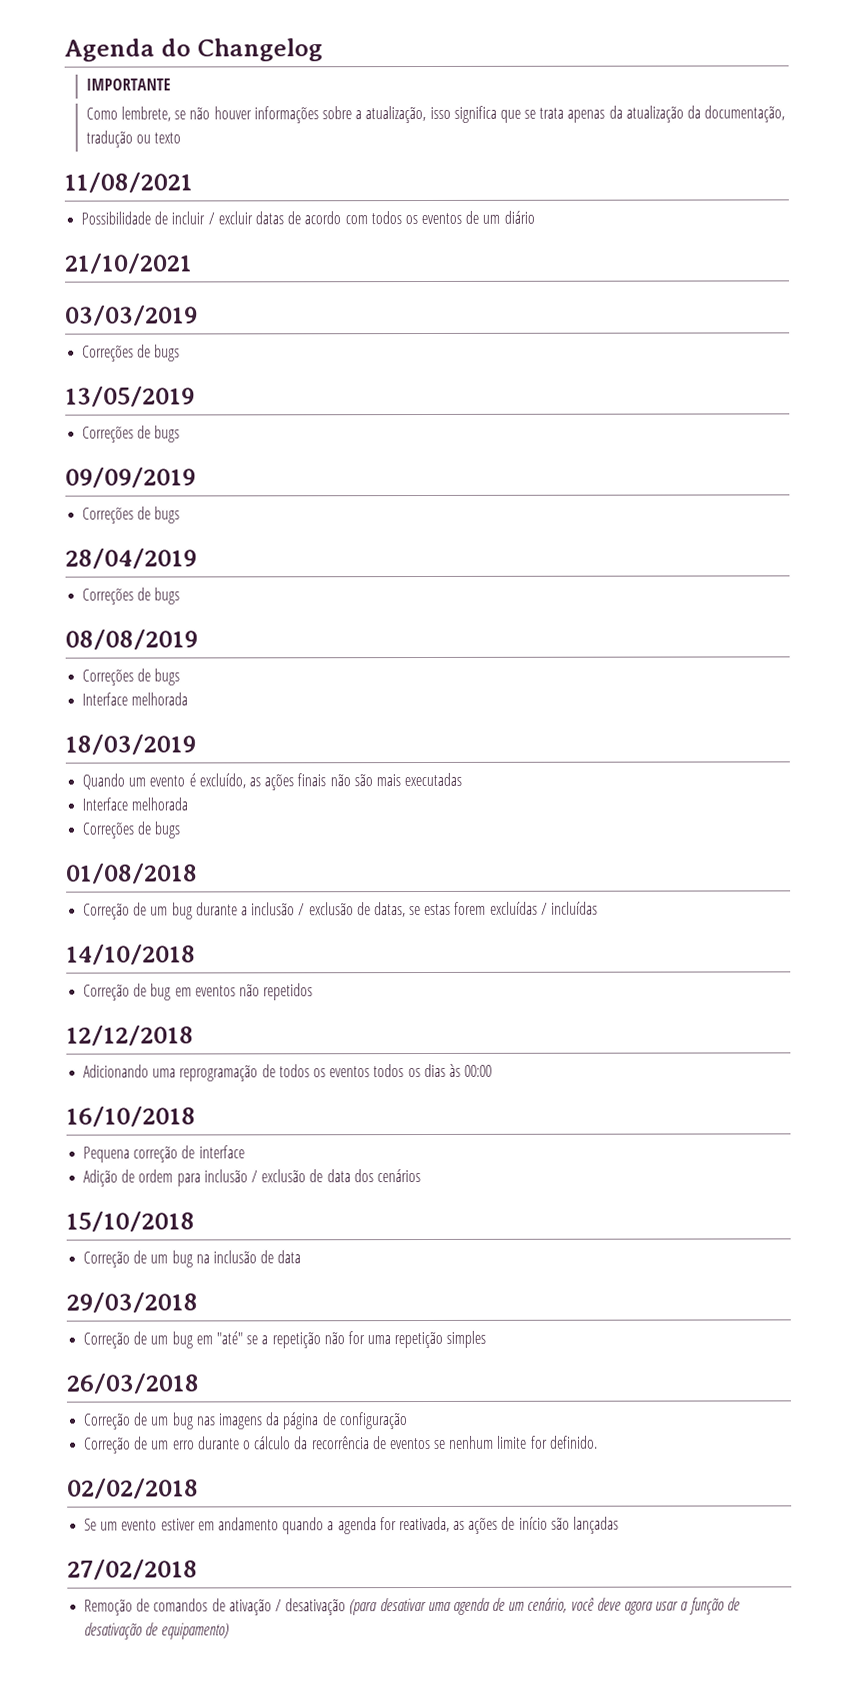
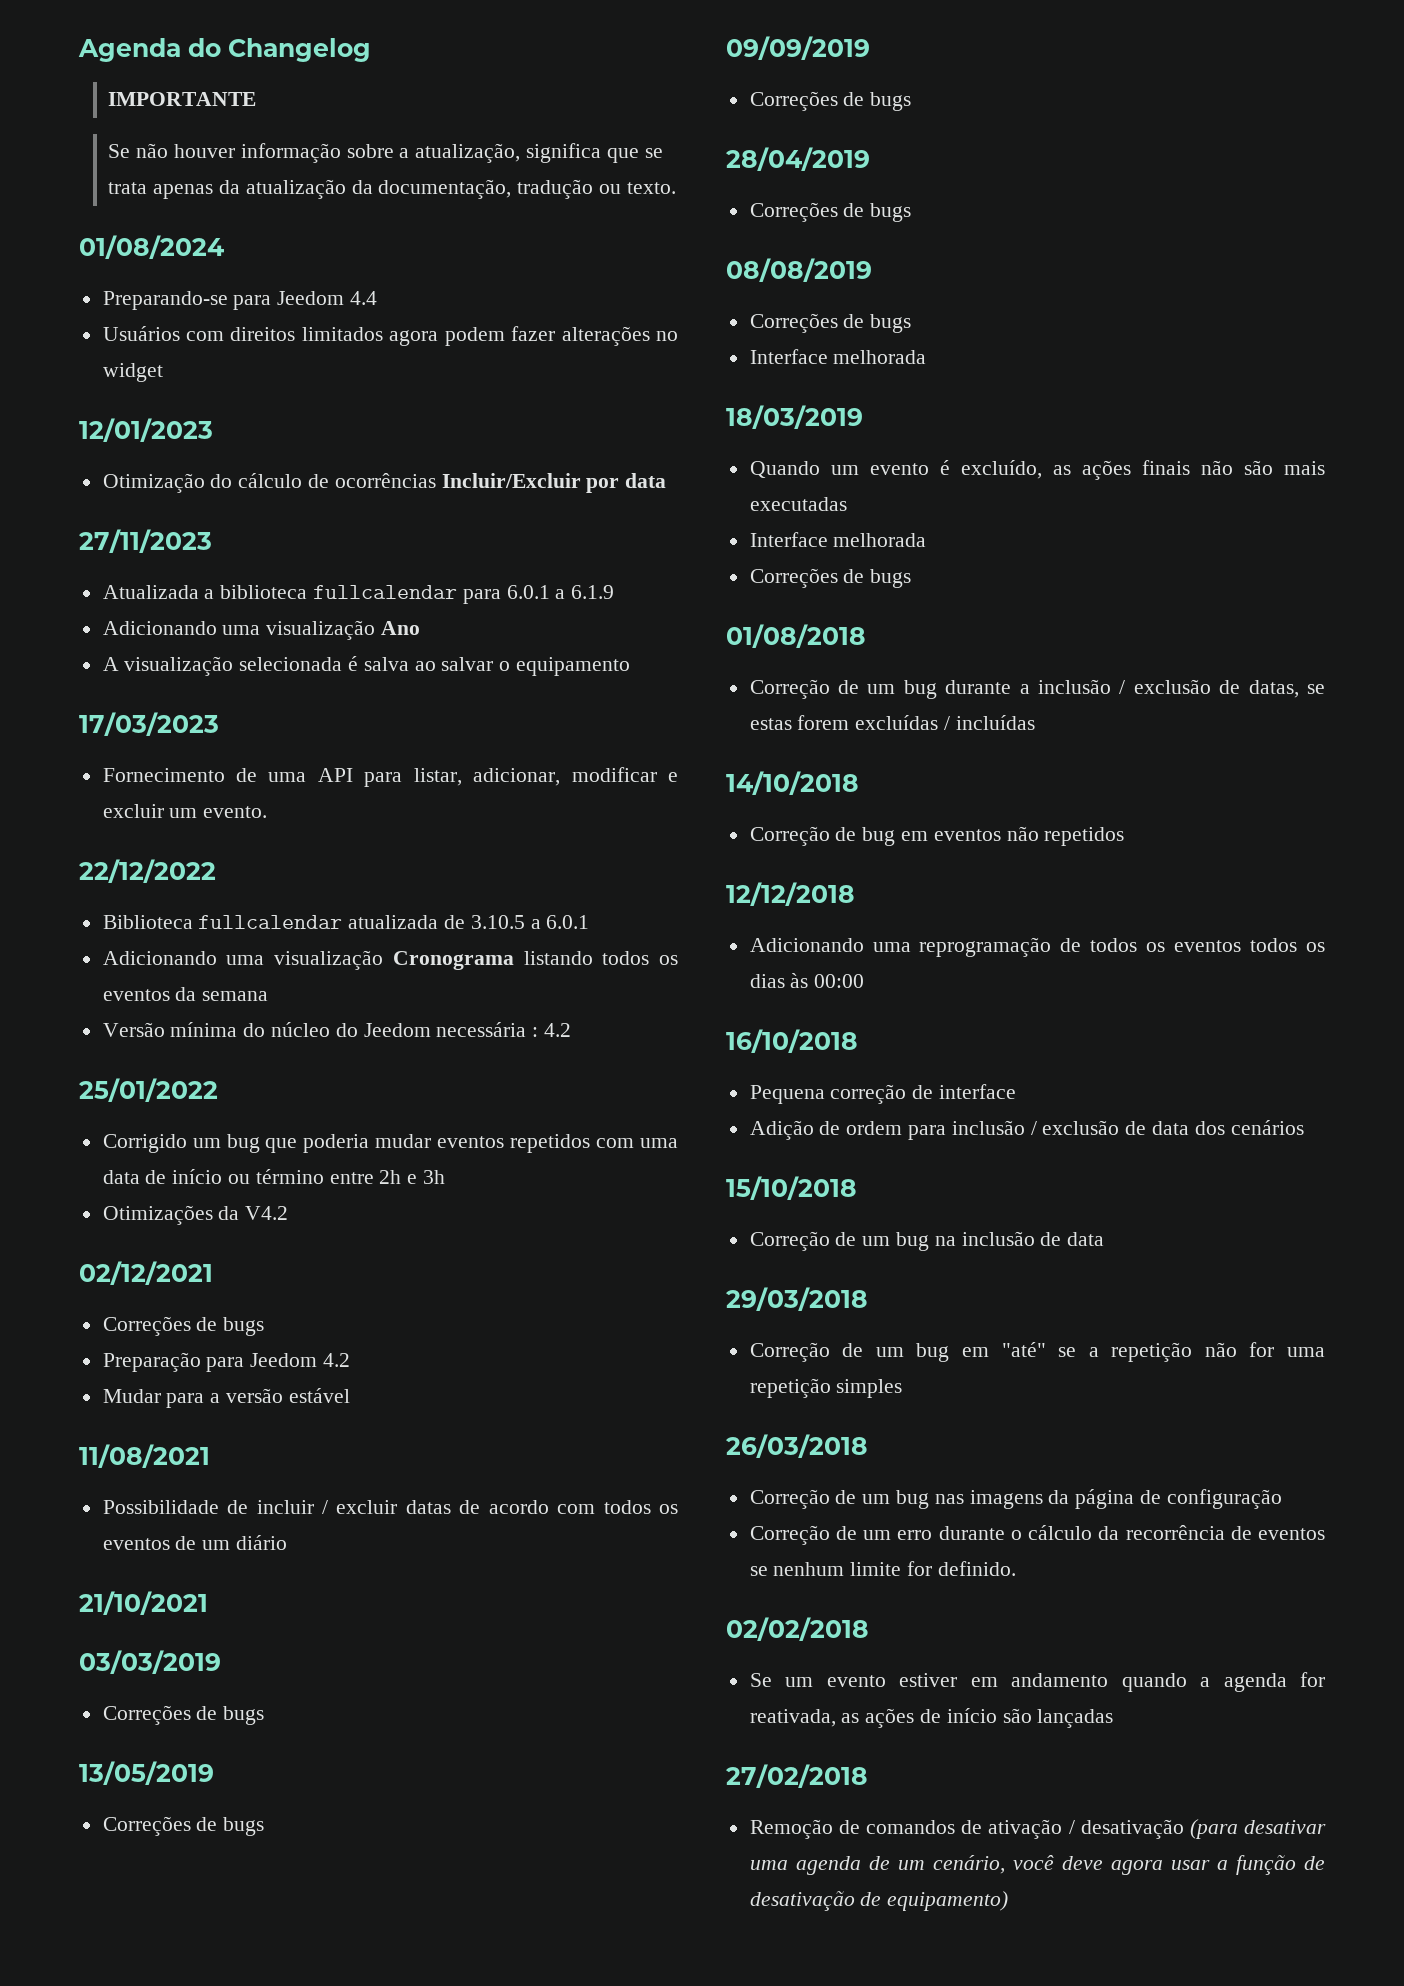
[85,106,187,122] Como lembrete, se -> [108,144,131,158] Se
[253,106,319,124] informações -> [240,143,341,163] informação
[429,106,451,119] isso -> (521, 153) none
[154,132,182,144] texto -> [626,182,676,194] [79,235,224,259] [102,291,378,310] [102,326,678,346] [102,363,163,382] [79,418,213,442] [102,473,667,493] [79,529,212,553] [102,585,615,604] [102,620,421,640] [102,656,631,676] [79,712,219,736] [102,767,678,787] [102,804,268,818] [79,859,216,883] [102,915,590,929] [102,950,679,970] [102,987,269,1001] [102,1022,572,1037] [79,1078,218,1102] [102,1134,679,1153] [102,1169,446,1184] [102,1205,289,1225] [79,1261,213,1285] [102,1316,265,1336] [102,1352,351,1372] [102,1388,350,1408] texto. // 01/08/2024 // Preparando-se para Jeedom 4.4 // Usuários com direitos limitados agora podem fazer alterações no widget // 12/01/2023 // Otimização do cálculo de ocorrências Incluir/Excluir por data // 27/11/2023 // Atualizada a biblioteca fullcalendar para 6.0.1 a 6.1.9 // Adicionando uma visualização Ano // A visualização selecionada é salva ao salvar o equipamento // 17/03/2023 // Fornecimento de uma API para listar, adicionar, modificar e excluir um evento. // 22/12/2022 // Biblioteca fullcalendar atualizada de 3.10.5 a 6.0.1 // Adicionando uma visualização Cronograma listando todos os eventos da semana // Versão mínima do núcleo do Jeedom necessária : 4.2 // 25/01/2022 // Corrigido um bug que poderia mudar eventos repetidos com uma data de início ou término entre 2h e 3h // Otimizações da V4.2 // 02/12/2021 // Correções de bugs // Preparação para Jeedom 4.2 // Mudar para a versão estável

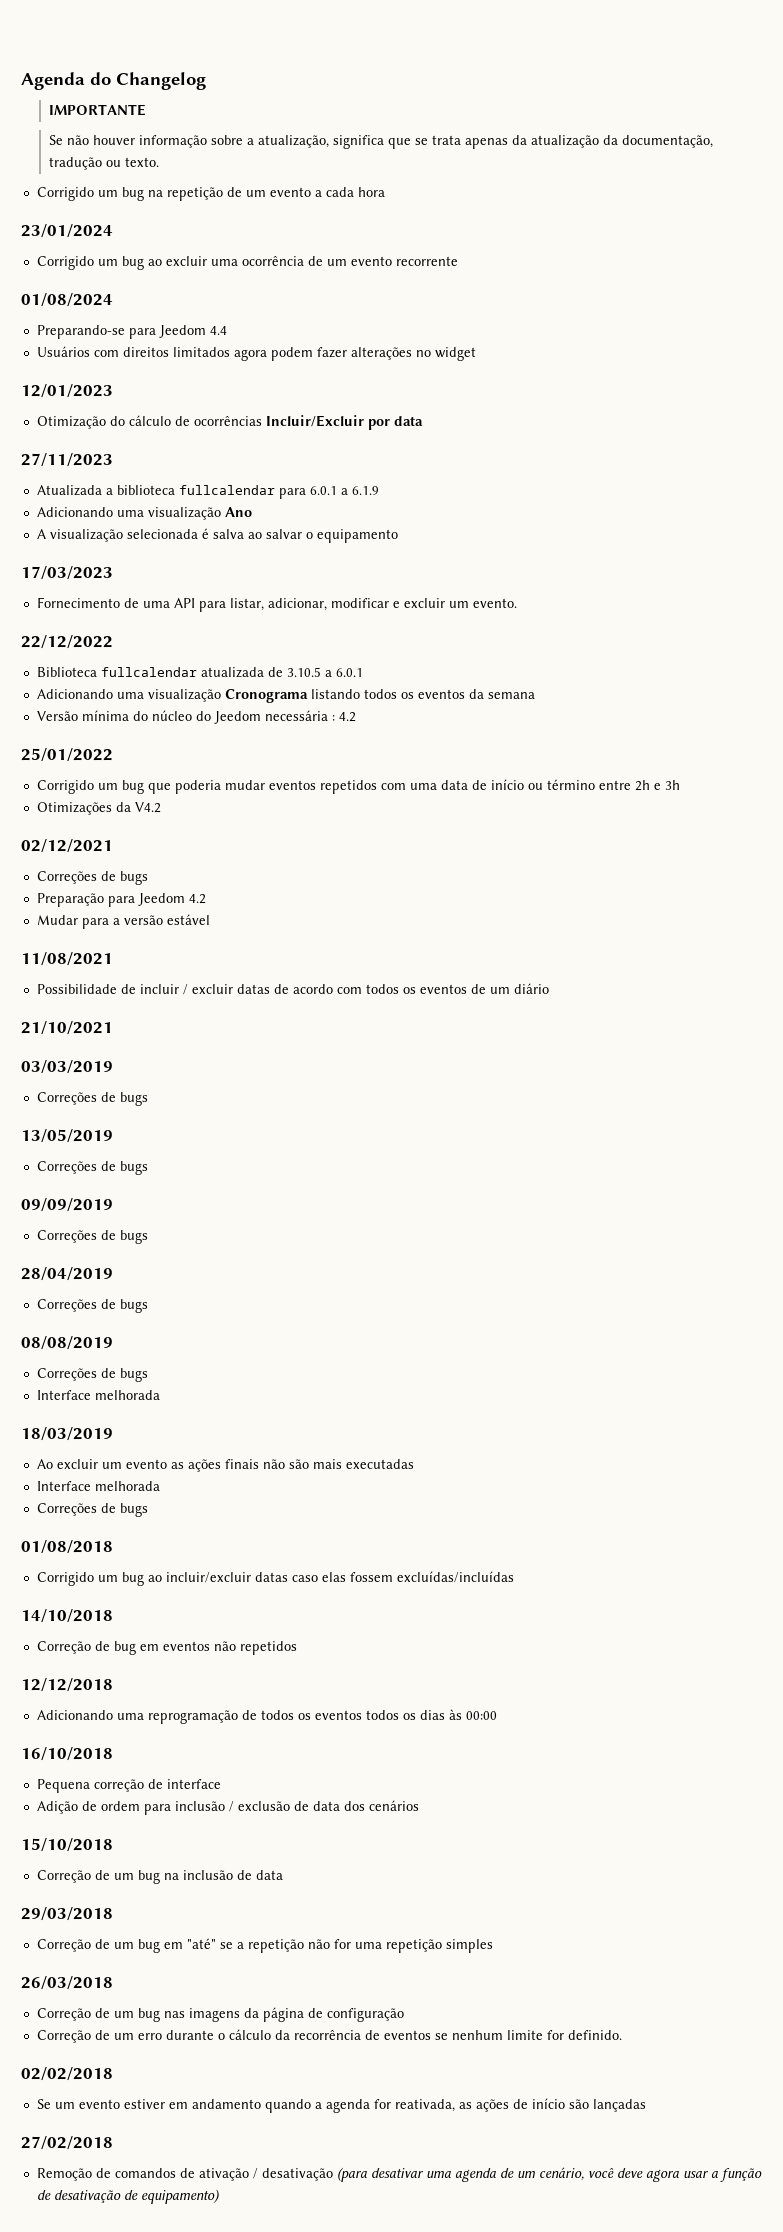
(676, 188) none -> [36,187,385,201] [21,224,113,238] [36,256,458,270] // Corrigido um bug na repetição de um evento a cada hora // 23/01/2024 // Corrigido um bug ao excluir uma ocorrência de um evento recorrente
[749,460,1042,479] Quando um evento é excluído, -> [36,1459,167,1469] Ao excluir um evento
[749,679,1325,699] [749,715,1035,730] Correção de um bug durante a inclusão / exclusão de datas, se estas forem excluídas / incluídas -> [36,1571,514,1586] Corrigido um bug ao incluir/excluir datas caso elas fossem excluídas/incluídas

